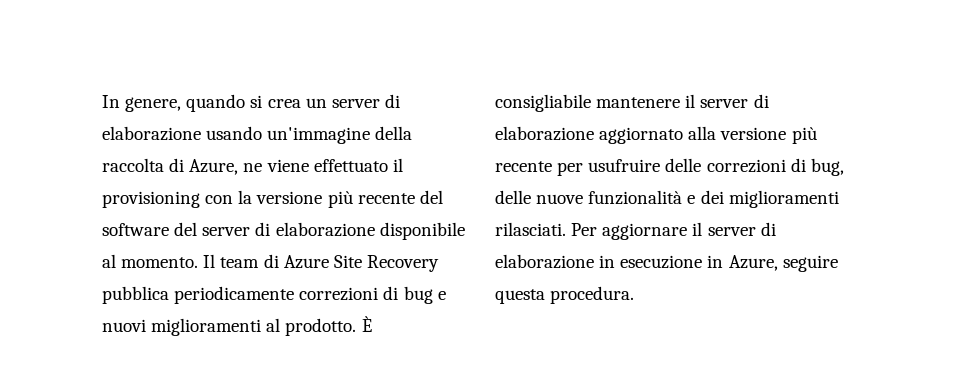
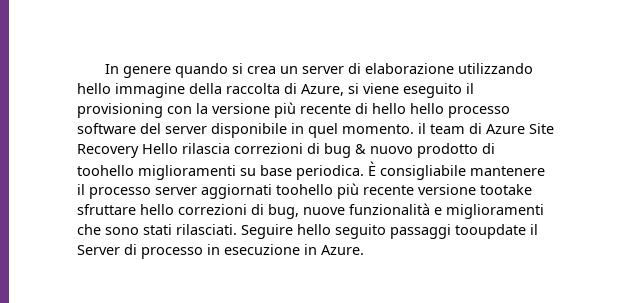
[125,97,182,112] genere, -> [122,66,171,78] genere
[206,126,371,144] usando un'immagine -> [457,63,533,74] [77,83,185,98] utilizzando hello immagine
[243,159,388,172] ne viene effettuato -> [348,83,462,98] si viene eseguito
[419,190,443,204] [102,222,465,240] [102,254,216,268] del software del server di elaborazione disponibile al momento. Il -> [355,103,510,118] [77,123,426,138] di hello hello processo software del server disponibile in quel momento. il
[102,286,295,304] pubblica periodicamente -> [142,143,230,154] Hello rilascia
[437,291,446,300] [102,316,372,336] [495,94,769,112] [495,126,817,144] [495,158,702,176] e nuovi miglioramenti al prodotto. È consigliabile mantenere il server di elaborazione aggiornato alla versione più recente per usufruire delle -> [355,143,495,158] [77,161,545,180] [77,183,532,199] [77,204,174,215] & nuovo prodotto di toohello miglioramenti su base periodica. È consigliabile mantenere il processo server aggiornati toohello più recente versione tootake sfruttare hello
[495,190,531,204] delle -> (299, 211) none
[700,190,839,208] [495,222,776,240] [495,254,838,272] [495,286,635,304] dei miglioramenti rilasciati. Per aggiornare il server di elaborazione in esecuzione in Azure, seguire questa procedura. -> [446,204,544,219] [77,224,538,239] [77,244,364,259] miglioramenti che sono stati rilasciati. Seguire hello seguito passaggi tooupdate il Server di processo in esecuzione in Azure.

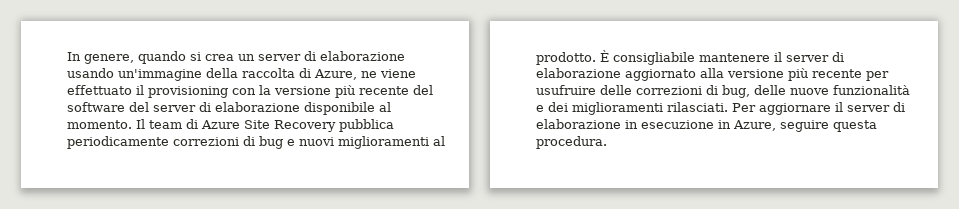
[122,66,171,78] genere -> [84,54,134,64] genere,
[457,63,533,74] [77,83,185,98] utilizzando hello immagine -> [67,68,202,81] usando un'immagine
[348,83,462,98] si viene eseguito -> [361,69,416,78] [67,85,132,95] ne viene effettuato
[355,103,510,118] [77,123,426,138] di hello hello processo software del server disponibile in quel momento. il -> [413,85,433,95] [67,102,391,115] [67,119,145,129] del software del server di elaborazione disponibile al momento. Il
[142,143,230,154] Hello rilascia -> [339,119,394,132] [67,136,169,149] pubblica periodicamente
[355,143,495,158] [77,161,545,180] [77,183,532,199] [77,204,174,215] & nuovo prodotto di toohello miglioramenti su base periodica. È consigliabile mantenere il processo server aggiornati toohello più recente versione tootake sfruttare hello -> [287,136,445,149] [536,50,844,65] [536,68,889,81] [536,85,632,95] e nuovi miglioramenti al prodotto. È consigliabile mantenere il server di elaborazione aggiornato alla versione più recente per usufruire delle
(299, 211) none -> [754,85,786,95] delle
[446,204,544,219] [77,224,538,239] [77,244,364,259] miglioramenti che sono stati rilasciati. Seguire hello seguito passaggi tooupdate il Server di processo in esecuzione in Azure. -> [548,102,905,115] [536,119,877,132] [536,136,607,149] dei miglioramenti rilasciati. Per aggiornare il server di elaborazione in esecuzione in Azure, seguire questa procedura.

